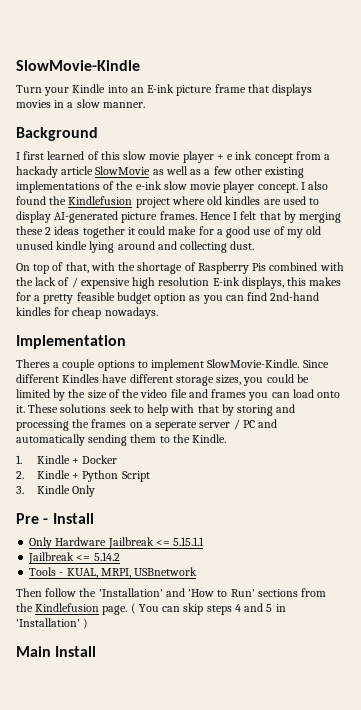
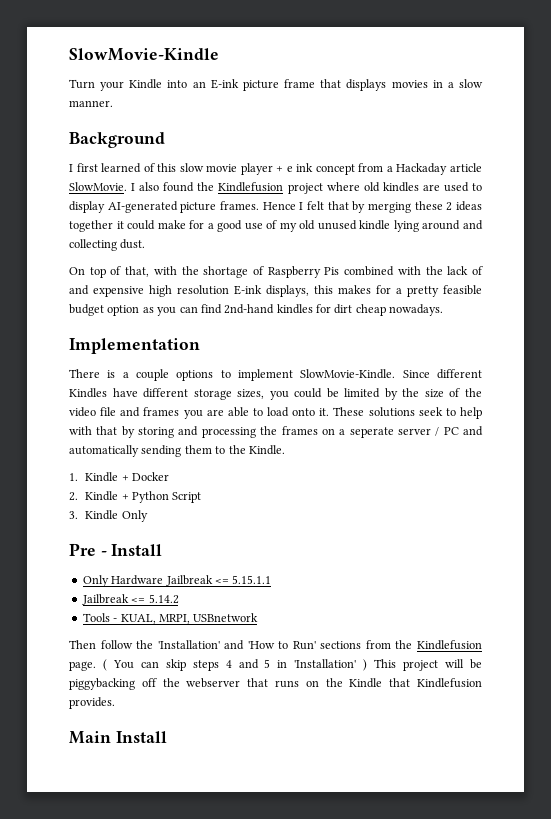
[16,166,305,178] [16,181,298,193] hackady article SlowMovie as well as a few other existing implementations of the e-ink slow movie player concept. -> [396,163,483,175] [69,182,127,191] Hackaday article SlowMovie.
[71,277,78,288] / -> [69,285,89,295] and
(70, 311) none -> [334,304,353,314] dirt
[16,359,50,368] Theres -> [69,369,116,378] There is
[271,392,290,398] can -> [206,407,263,417] are able to
(89, 623) none -> [374,659,483,671] [69,678,483,690] [69,697,115,709] This project will be piggybacking off the webserver that runs on the Kindle that Kindlefusion provides.

